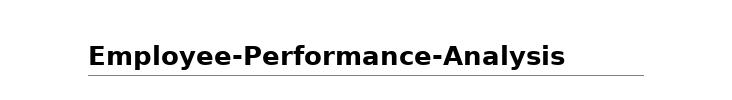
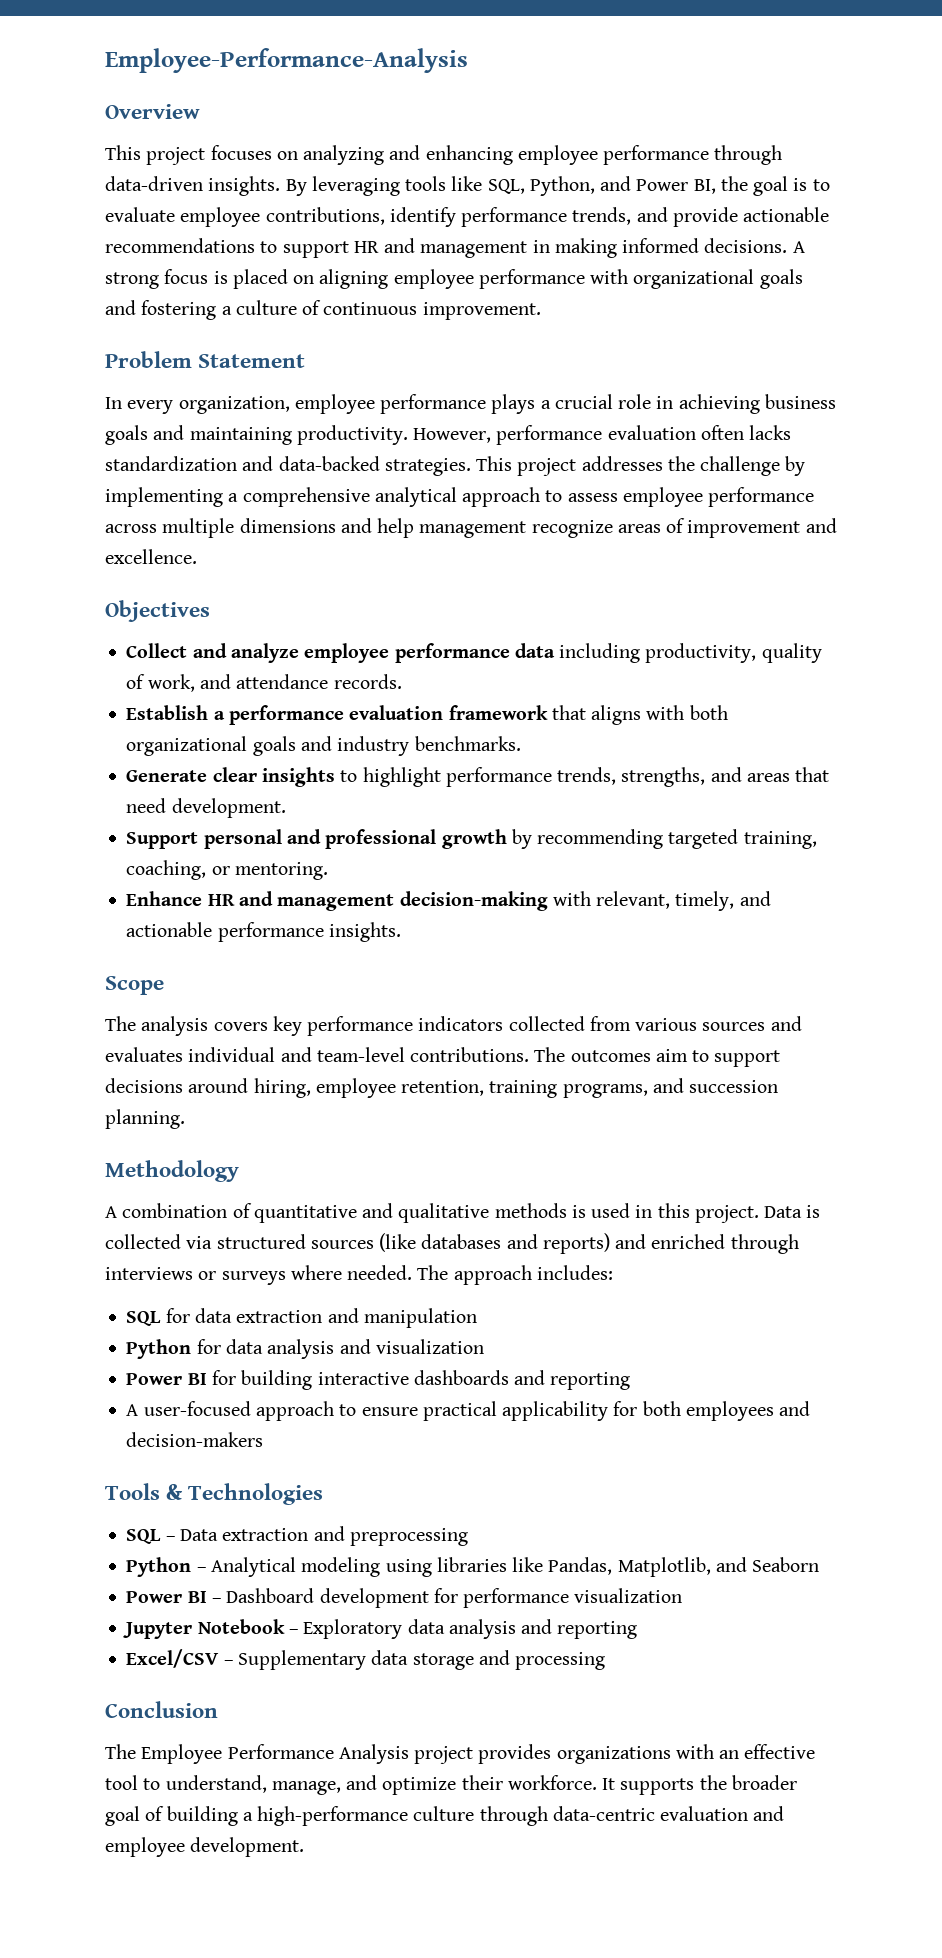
(565, 57) none -> [105,104,200,119] [105,145,783,165] [105,176,830,196] [105,207,830,227] [105,238,805,258] [105,269,803,289] [105,300,541,320] [105,351,306,368] [105,394,836,414] [105,425,792,445] [105,456,806,476] [105,487,815,507] [105,518,837,538] [105,549,197,564] [105,600,210,622] [126,643,822,663] [126,674,402,692] [126,705,728,725] [126,736,521,756] [126,767,830,787] [126,798,286,818] [126,829,817,849] [126,860,328,880] [126,891,771,911] [126,922,401,942] [105,976,164,995] [105,1016,802,1036] [105,1047,781,1067] [105,1078,779,1098] [105,1109,185,1129] [105,1160,239,1182] [105,1203,821,1223] [105,1233,799,1254] [105,1265,613,1285] [126,1308,477,1328] [126,1339,484,1359] [126,1370,631,1390] [126,1401,811,1421] [126,1432,264,1447] [105,1483,324,1505] [126,1526,468,1546] [126,1557,820,1577] [126,1588,683,1608] [123,1619,638,1639] [126,1649,606,1670] [105,1701,218,1718] [105,1744,816,1764] [105,1775,797,1795] [105,1806,785,1826] [105,1837,305,1857] // Overview // This project focuses on analyzing and enhancing employee performance through data-driven insights. By leveraging tools like SQL, Python, and Power BI, the goal is to evaluate employee contributions, identify performance trends, and provide actionable recommendations to support HR and management in making informed decisions. A strong focus is placed on aligning employee performance with organizational goals and fostering a culture of continuous improvement. // Problem Statement // In every organization, employee performance plays a crucial role in achieving business goals and maintaining productivity. However, performance evaluation often lacks standardization and data-backed strategies. This project addresses the challenge by implementing a comprehensive analytical approach to assess employee performance across multiple dimensions and help management recognize areas of improvement and excellence. // Objectives // Collect and analyze employee performance data including productivity, quality of work, and attendance records. // Establish a performance evaluation framework that aligns with both organizational goals and industry benchmarks. // Generate clear insights to highlight performance trends, strengths, and areas that need development. // Support personal and professional growth by recommending targeted training, coaching, or mentoring. // Enhance HR and management decision-making with relevant, timely, and actionable performance insights. // Scope // The analysis covers key performance indicators collected from various sources and evaluates individual and team-level contributions. The outcomes aim to support decisions around hiring, employee retention, training programs, and succession planning. // Methodology // A combination of quantitative and qualitative methods is used in this project. Data is collected via structured sources (like databases and reports) and enriched through interviews or surveys where needed. The approach includes: // SQL for data extraction and manipulation // Python for data analysis and visualization // Power BI for building interactive dashboards and reporting // A user-focused approach to ensure practical applicability for both employees and decision-makers // Tools & Technologies // SQL – Data extraction and preprocessing // Python – Analytical modeling using libraries like Pandas, Matplotlib, and Seaborn // Power BI – Dashboard development for performance visualization // Jupyter Notebook – Exploratory data analysis and reporting // Excel/CSV – Supplementary data storage and processing // Conclusion // The Employee Performance Analysis project provides organizations with an effective tool to understand, manage, and optimize their workforce. It supports the broader goal of building a high-performance culture through data-centric evaluation and employee development.

